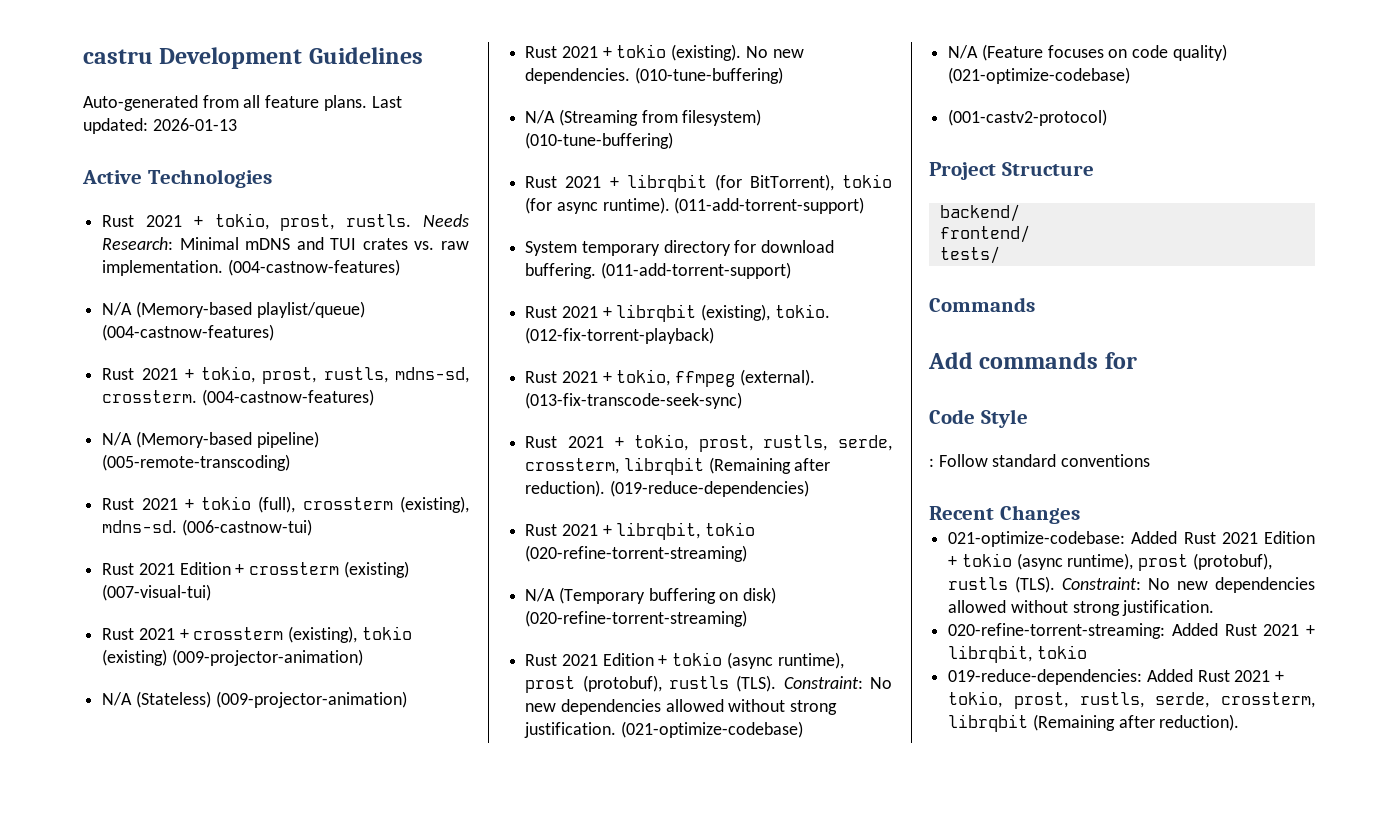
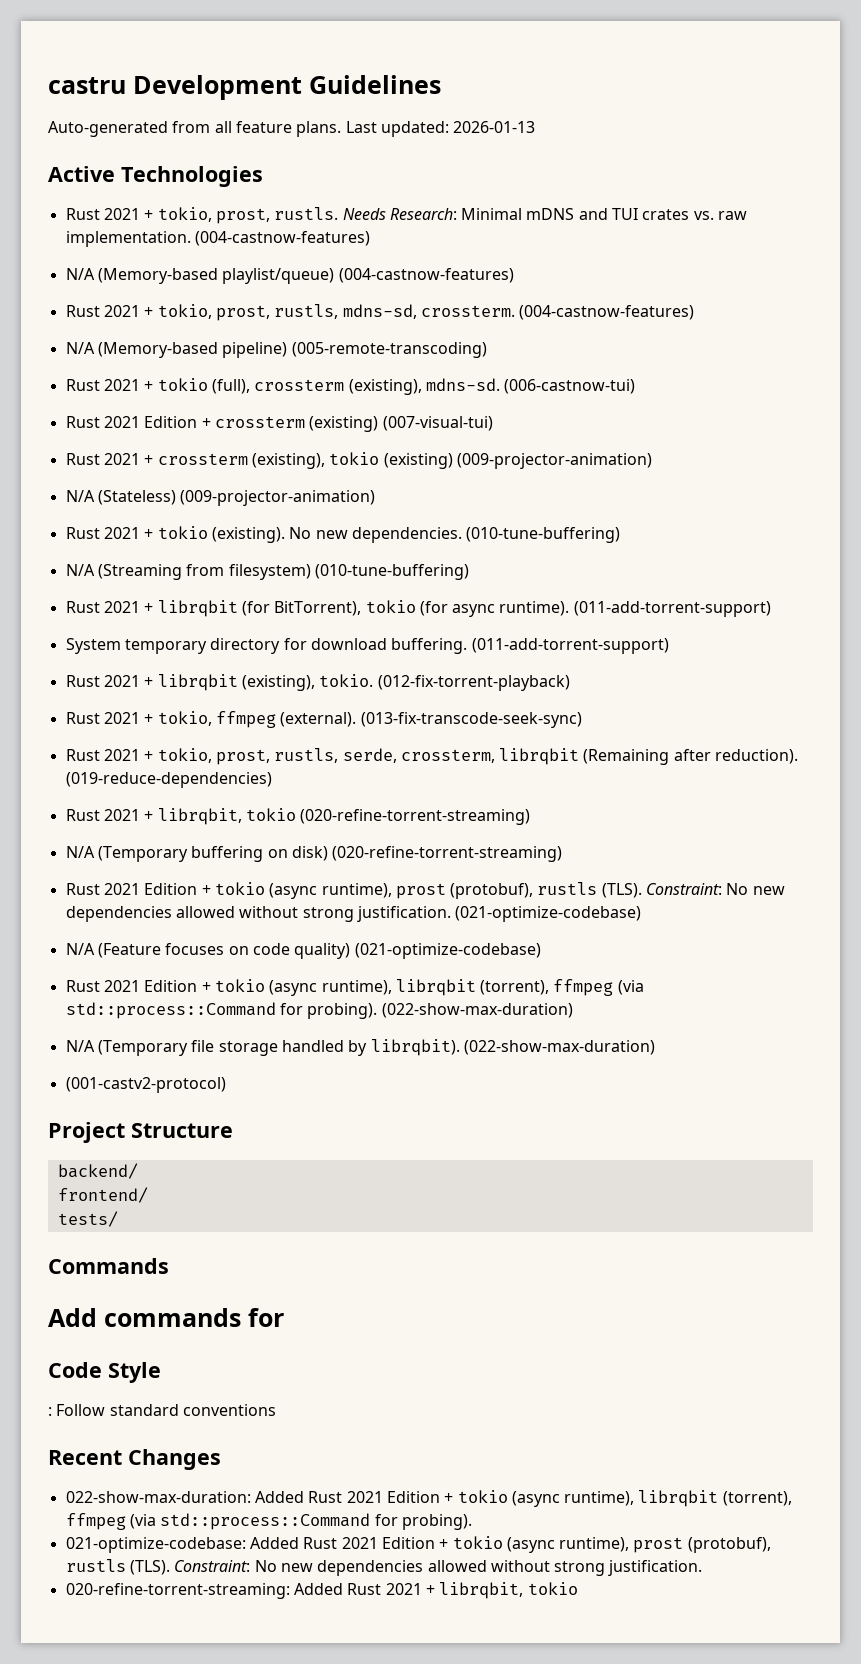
(1131, 75) none -> [65,979,644,996] [65,1002,573,1019] [65,1039,655,1056] // Rust 2021 Edition + tokio (async runtime), librqbit (torrent), ffmpeg (via std::process::Command for probing). (022-show-max-duration) // N/A (Temporary file storage handled by librqbit). (022-show-max-duration)
(1080, 514) none -> [65,1490,792,1507] [65,1513,472,1530] // 022-show-max-duration: Added Rust 2021 Edition + tokio (async runtime), librqbit (torrent), ffmpeg (via std::process::Command for probing).
[948,669,1285,685] [948,691,1315,709] [948,714,1240,732] // 019-reduce-dependencies: Added Rust 2021 + tokio, prost, rustls, serde, crossterm, librqbit (Remaining after reduction). -> (578, 1588) none

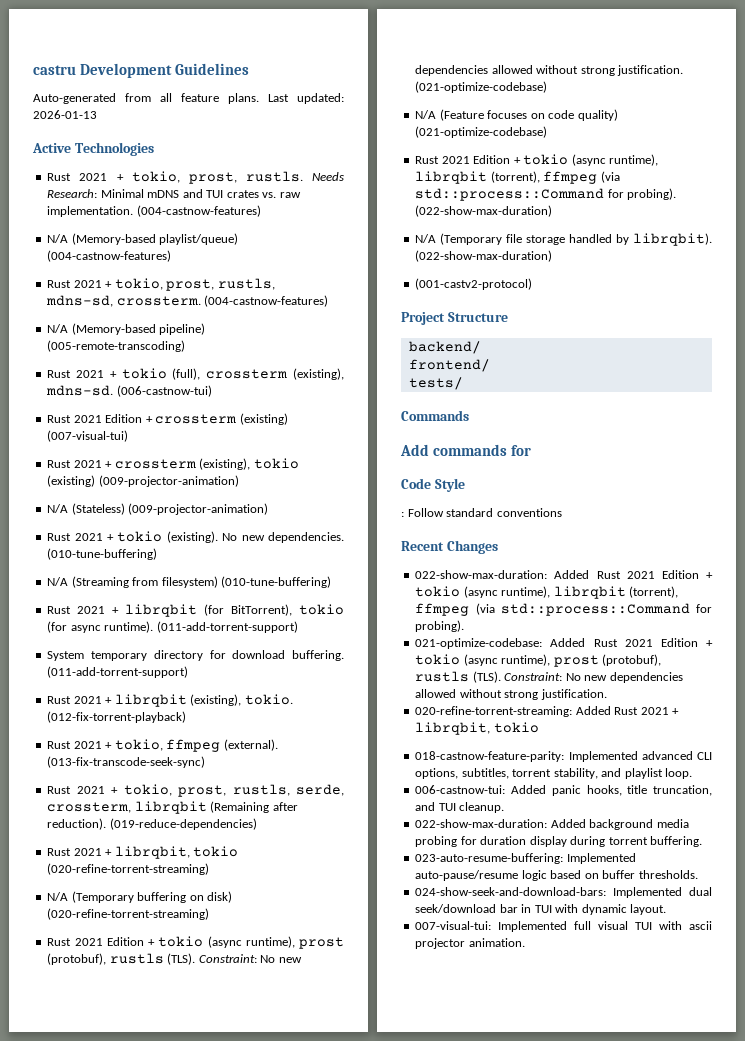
(578, 1588) none -> [415,751,712,762] [415,768,693,779] [415,785,712,796] [415,802,505,813] [415,819,689,830] [415,836,703,847] [415,853,636,864] [415,870,698,881] [415,887,712,898] [415,904,667,915] [415,921,712,932] [415,938,525,949] // 018-castnow-feature-parity: Implemented advanced CLI options, subtitles, torrent stability, and playlist loop. // 006-castnow-tui: Added panic hooks, title truncation, and TUI cleanup. // 022-show-max-duration: Added background media probing for duration display during torrent buffering. // 023-auto-resume-buffering: Implemented auto-pause/resume logic based on buffer thresholds. // 024-show-seek-and-download-bars: Implemented dual seek/download bar in TUI with dynamic layout. // 007-visual-tui: Implemented full visual TUI with ascii projector animation.

